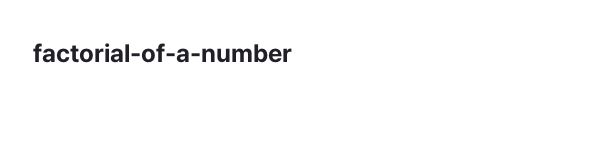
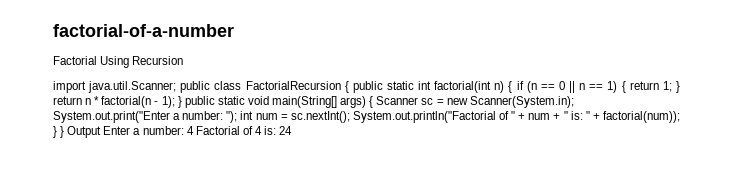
(292, 53) none -> [53,56,184,68] [53,81,681,93] [53,96,574,108] [53,111,680,123] [53,126,293,138] // Factorial Using Recursion // import java.util.Scanner; public class FactorialRecursion { public static int factorial(int n) { if (n == 0 || n == 1) { return 1; } return n * factorial(n - 1); } public static void main(String[] args) { Scanner sc = new Scanner(System.in); System.out.print("Enter a number: "); int num = sc.nextInt(); System.out.println("Factorial of " + num + " is: " + factorial(num)); } } Output Enter a number: 4 Factorial of 4 is: 24

